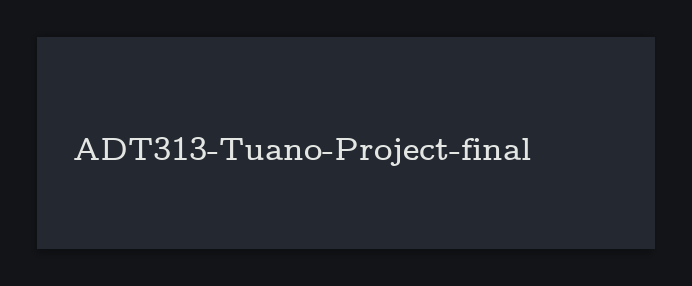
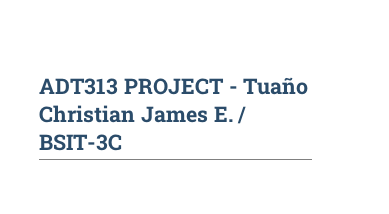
[73,137,531,166] ADT313-Tuano-Project-final -> [39,77,309,95] [39,105,247,124] [39,134,122,151] ADT313 PROJECT - Tuaño Christian James E. / BSIT-3C

